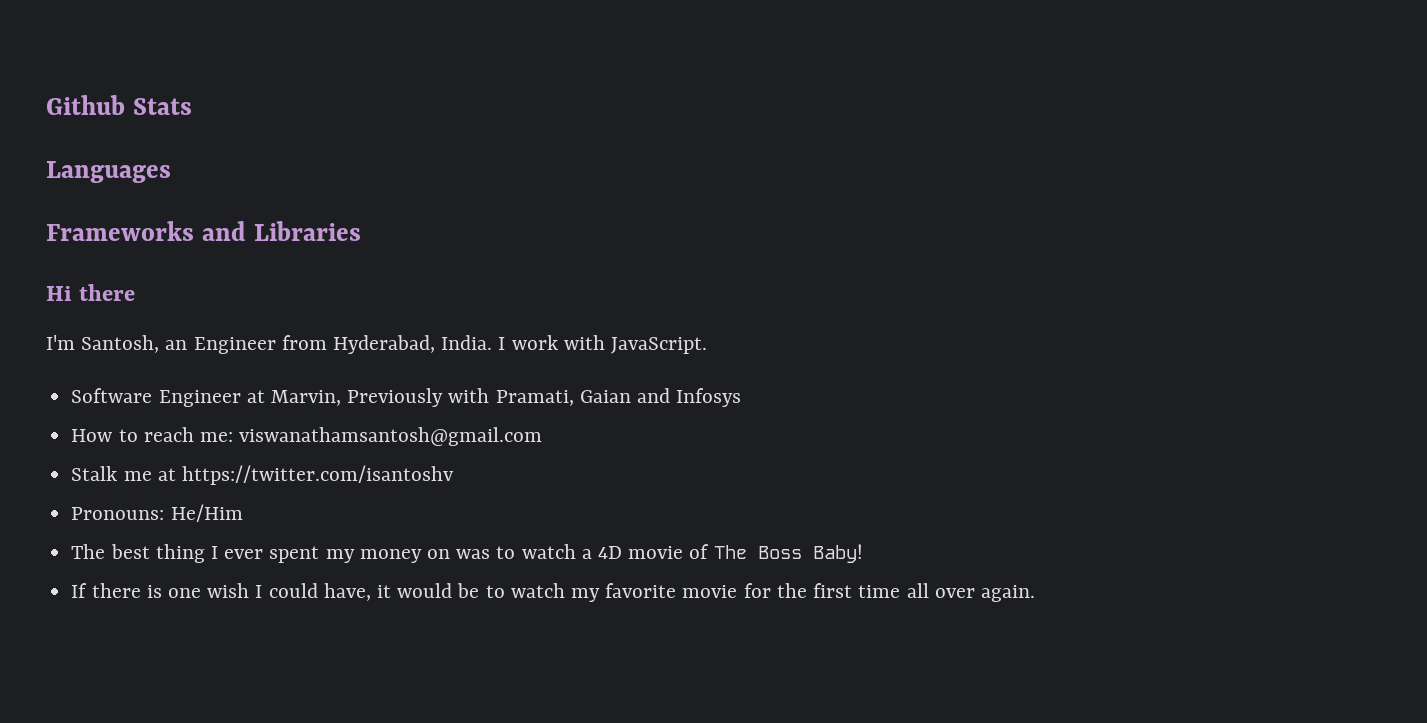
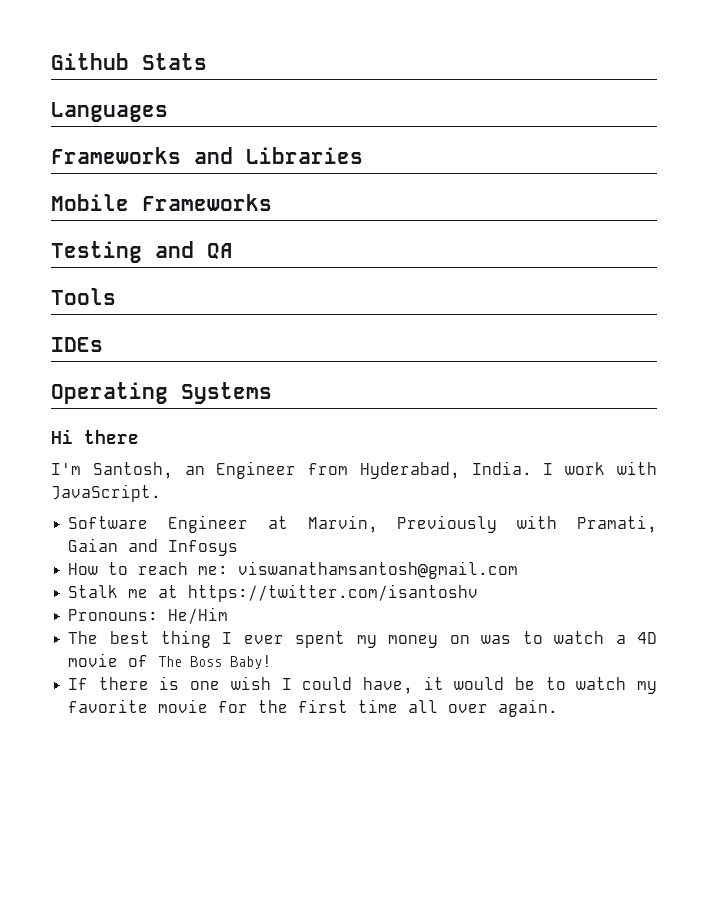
(361, 231) none -> [51,194,272,211] [51,241,233,263] [51,288,116,305] [51,337,103,352] [51,382,272,404] // Mobile Frameworks // Testing and QA // Tools // IDEs // Operating Systems

